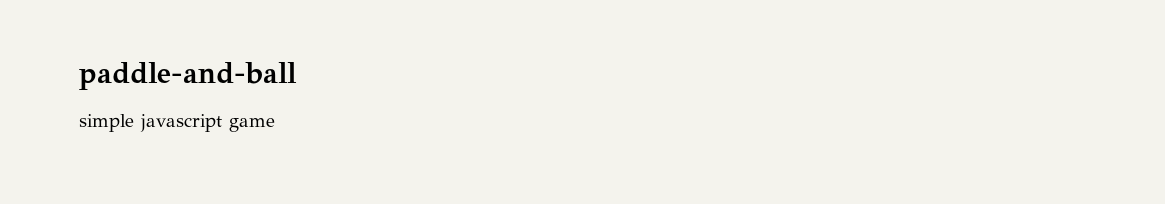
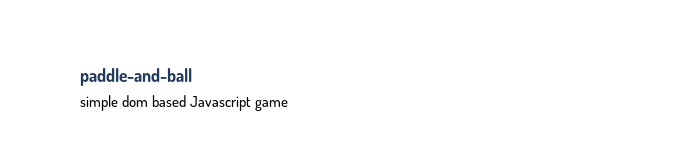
[140,114,222,132] javascript -> [122,95,252,111] dom based Javascript

